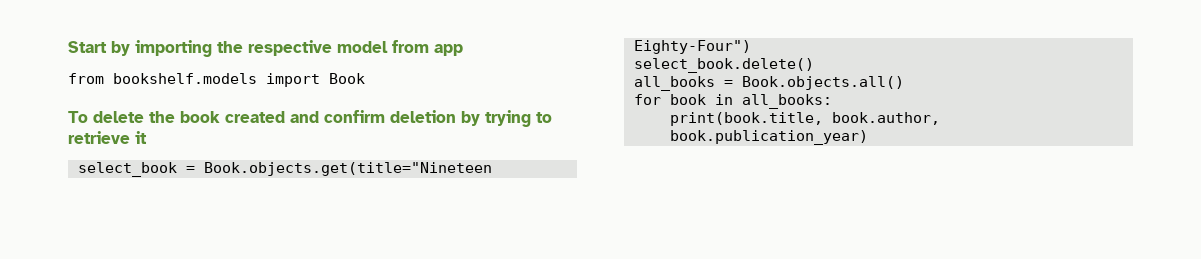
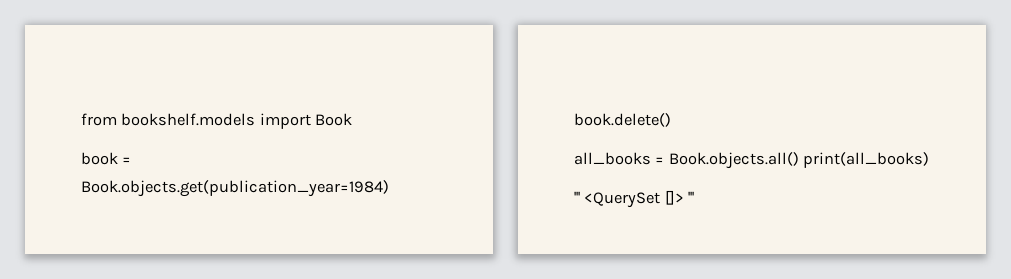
[68,40,463,57] [68,73,365,87] [68,110,552,127] [68,131,147,144] [78,162,493,177] [634,40,752,54] [634,58,815,73] [634,76,905,91] [634,94,833,109] [670,112,941,126] [670,130,869,145] Start by importing the respective model from app // from bookshelf.models import Book // To delete the book created and confirm deletion by trying to retrieve it // select_book = Book.objects.get(title="Nineteen Eighty-Four") // select_book.delete() // all_books = Book.objects.all() // for book in all_books: // print(book.title, book.author, book.publication_year) -> [81,113,353,129] [81,152,132,165] [81,180,389,197] [574,113,671,127] [574,152,930,169] [574,190,695,208] from bookshelf.models import Book // book = Book.objects.get(publication_year=1984) book.delete() // all_books = Book.objects.all() print(all_books) // ''' <QuerySet []> '''

